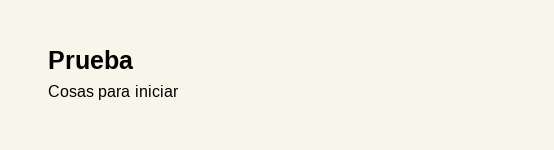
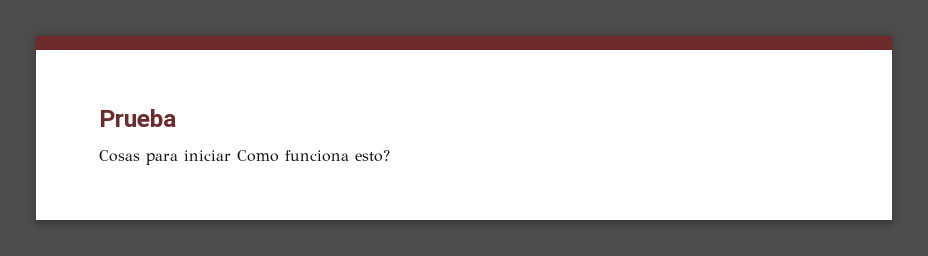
(179, 91) none -> [237,150,390,162] Como funciona esto?

